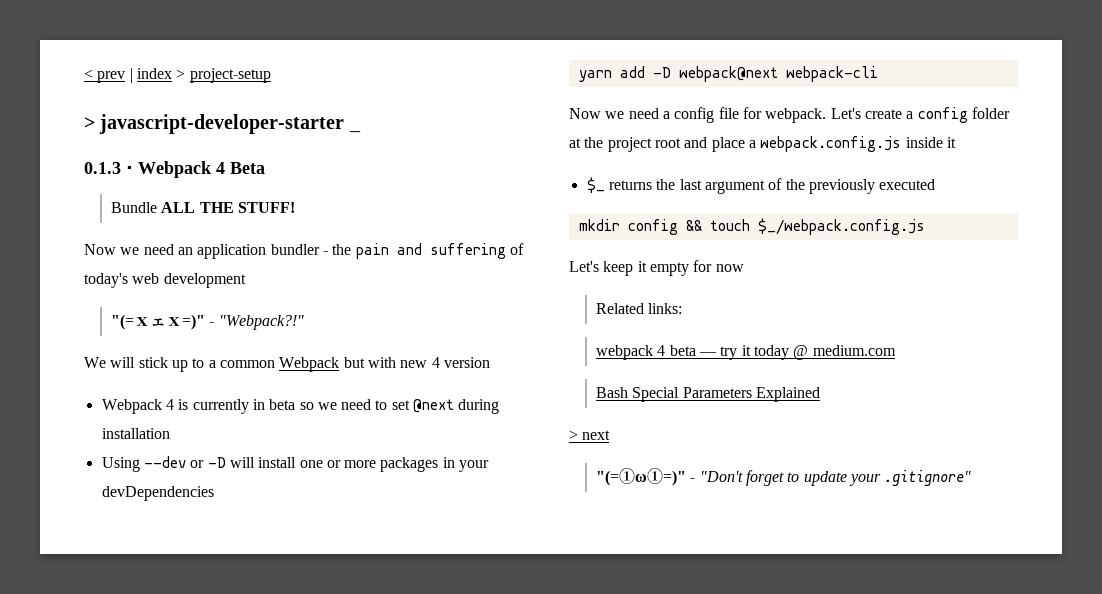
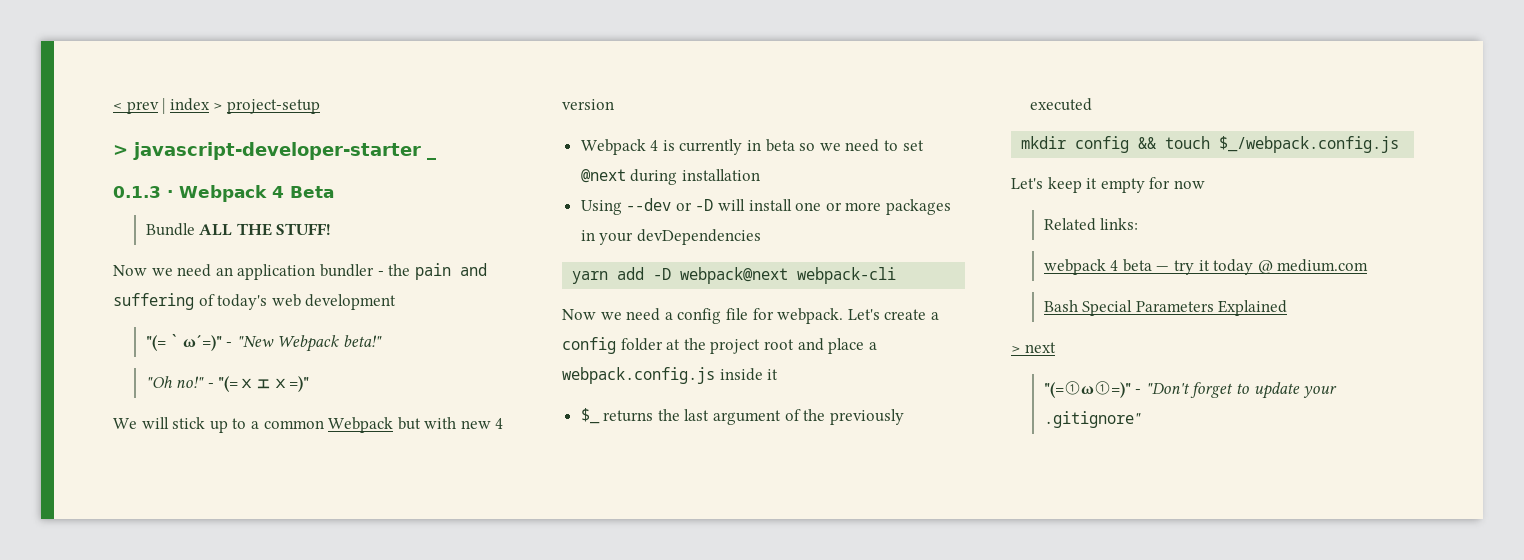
(135, 322) none -> [165,333,383,352] [145,376,239,392] ｀ω´=)" - "New Webpack beta!" // "Oh no!" - "(=
[209,315,304,330] - "Webpack?!" -> (310, 384) none

